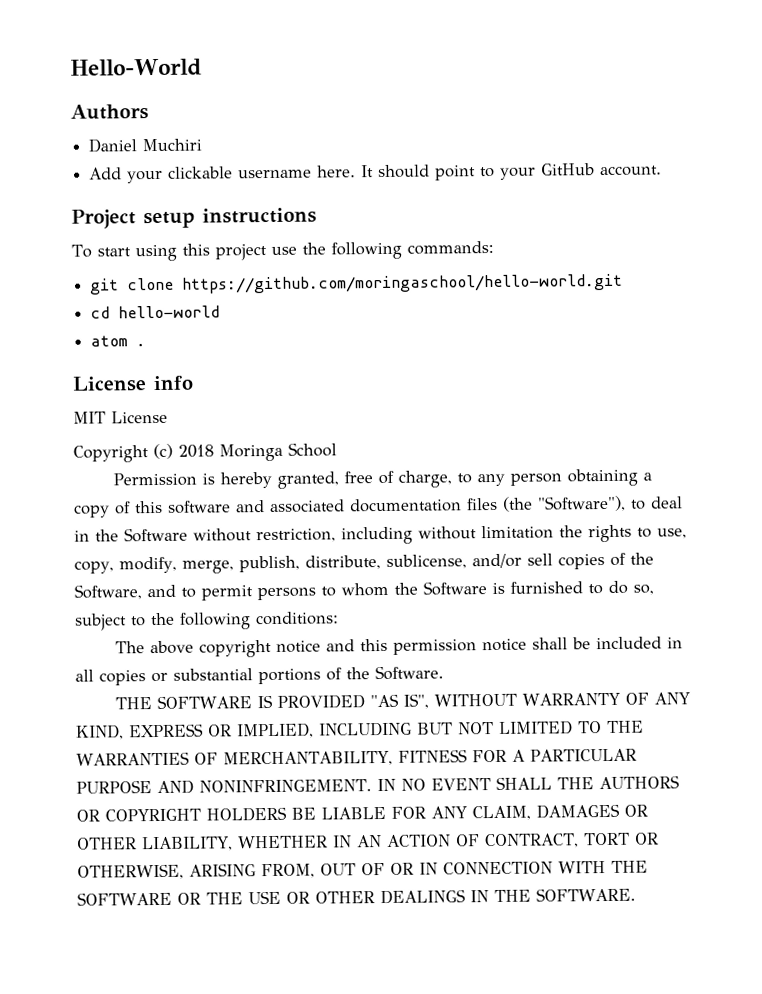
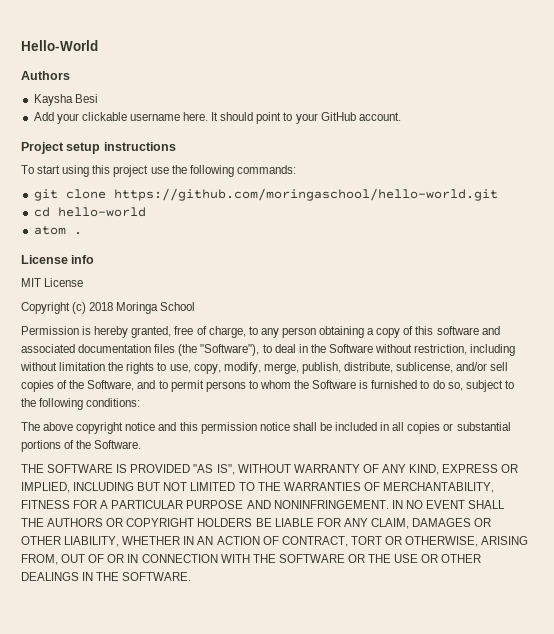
[88,138,203,153] Daniel Muchiri -> [33,94,98,106] Kaysha Besi

